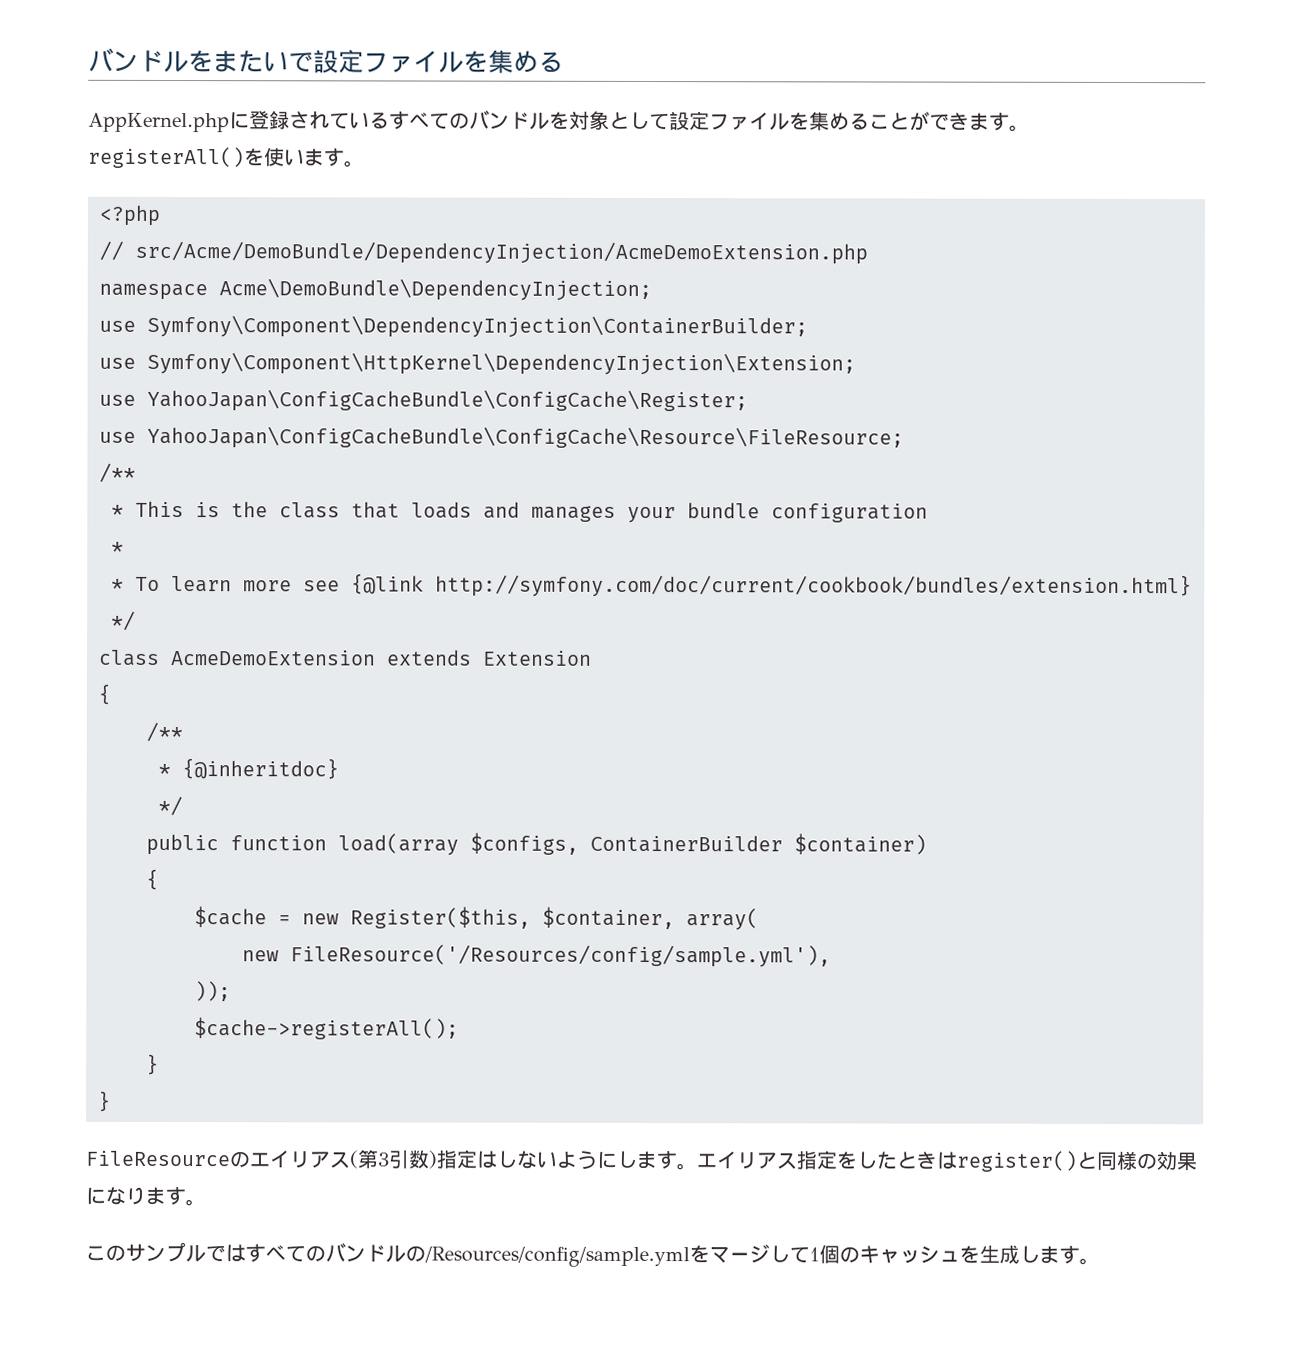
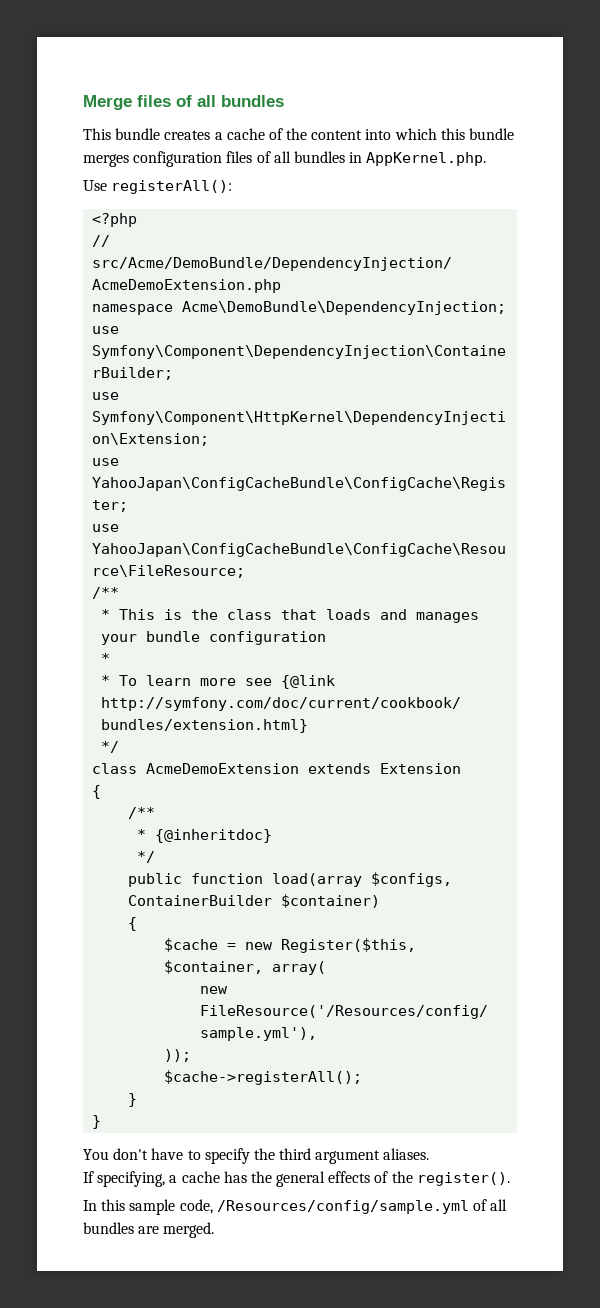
[88,47,564,74] [88,109,1030,133] [88,146,365,169] バンドルをまたいで設定ファイルを集める // AppKernel.phpに登録されているすべてのバンドルを対象として設定ファイルを集めることができます。 // registerAll()を使います。 -> [83,95,284,110] [83,128,515,140] [83,151,487,167] [83,180,233,194] Merge files of all bundles // This bundle creates a cache of the content into which this bundle merges configuration files of all bundles in AppKernel.php. // Use registerAll():
[85,1149,1197,1172] [85,1186,206,1207] [85,1241,1100,1268] FileResourceのエイリアス(第3引数)指定はしないようにします。エイリアス指定をしたときはregister()と同様の効果になります。 // このサンプルではすべてのバンドルの/Resources/config/sample.ymlをマージして1個のキャッシュを生成します。 -> [83,1148,430,1164] [83,1171,510,1187] [83,1199,508,1215] [83,1222,215,1238] You don't have to specify the third argument aliases. // If specifying, a cache has the general effects of the register(). // In this sample code, /Resources/config/sample.yml of all bundles are merged.

